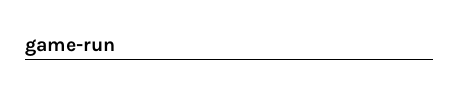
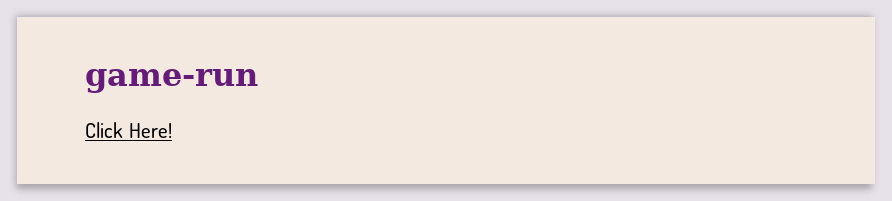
(115, 47) none -> [85,122,172,138] // Click Here!

